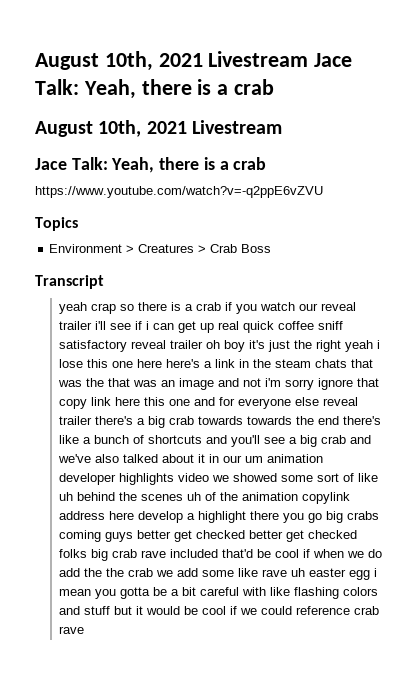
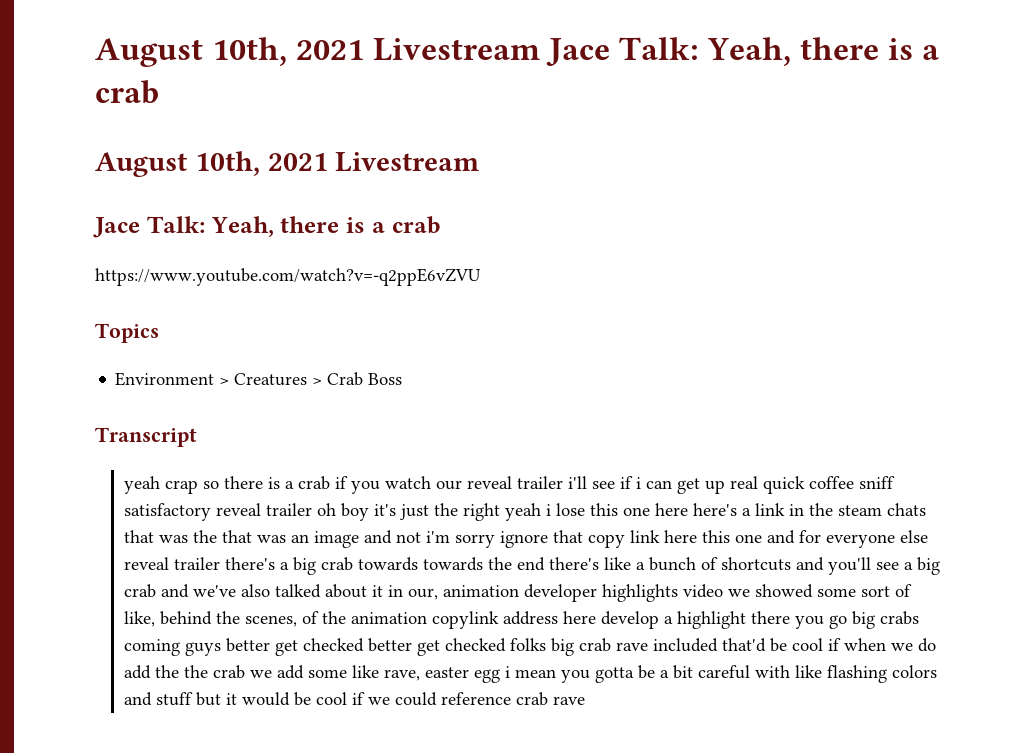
[222,455,263,463] our um -> [408,588,439,600] our,
[357,473,378,482] [58,492,201,501] like uh behind the scenes uh -> [124,611,298,627] like, behind the scenes,
[261,568,305,577] rave uh -> [384,669,421,681] rave,

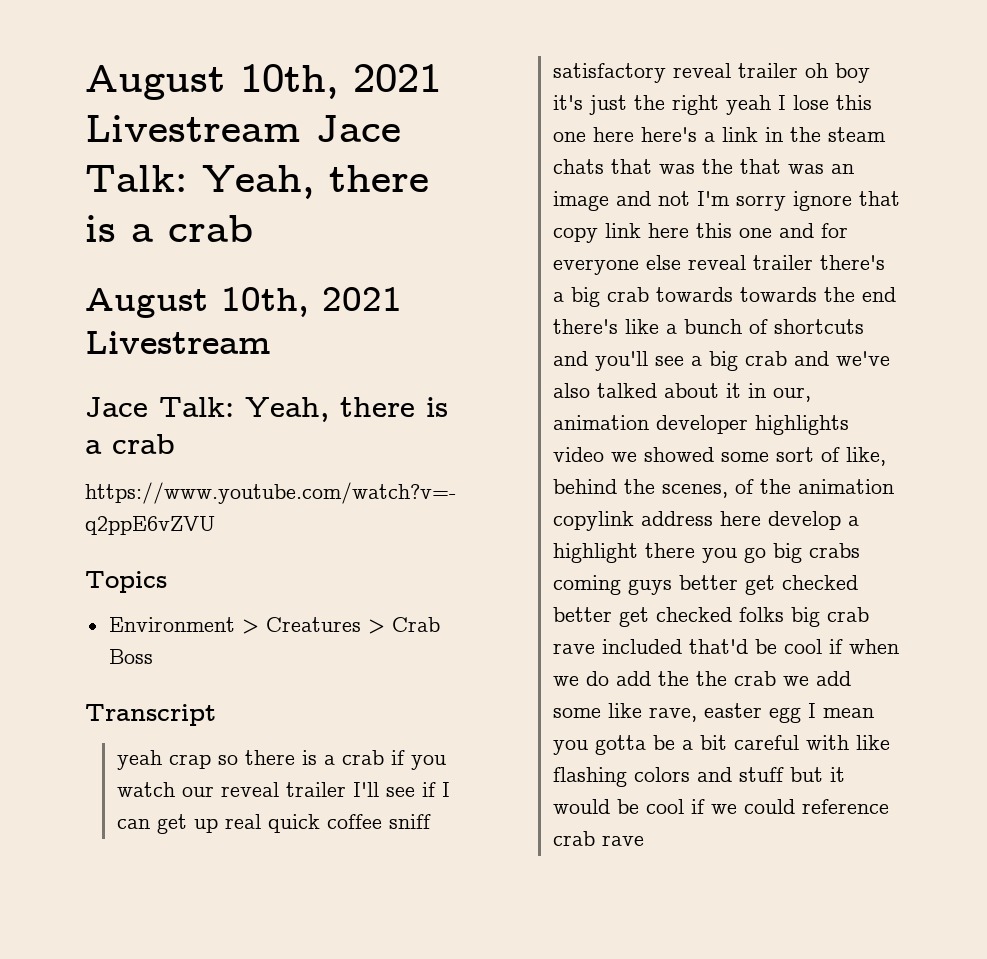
[568,476,588,489] i'll -> [352,782,379,797] I'll
[636,477,642,489] i -> [441,782,450,797] I
[546,504,552,516] i -> [777,95,786,110] I
[426,531,451,543] i'm -> [696,191,730,206] I'm
[505,666,511,678] i -> [807,703,816,718] I

